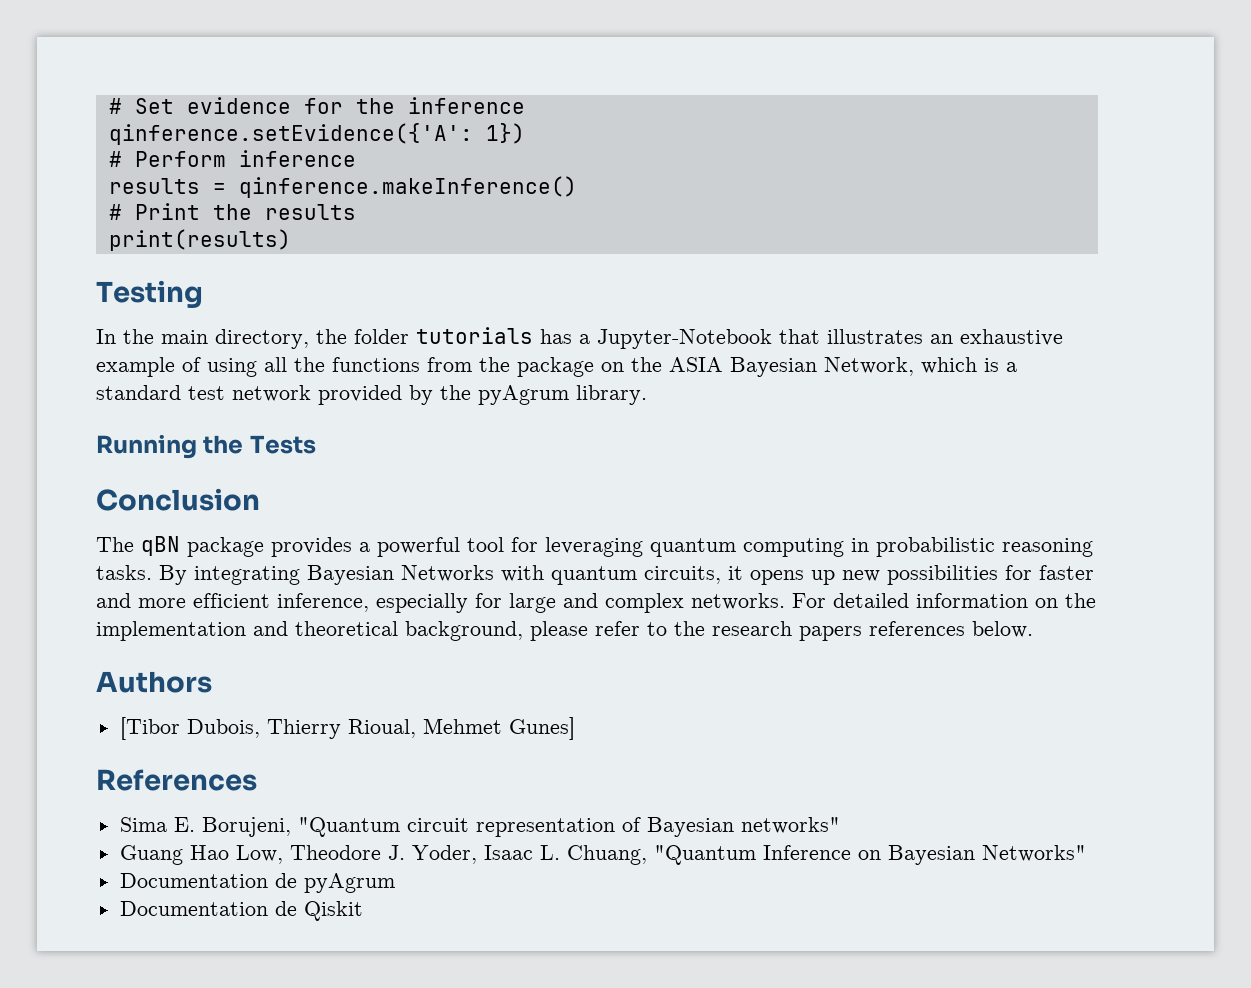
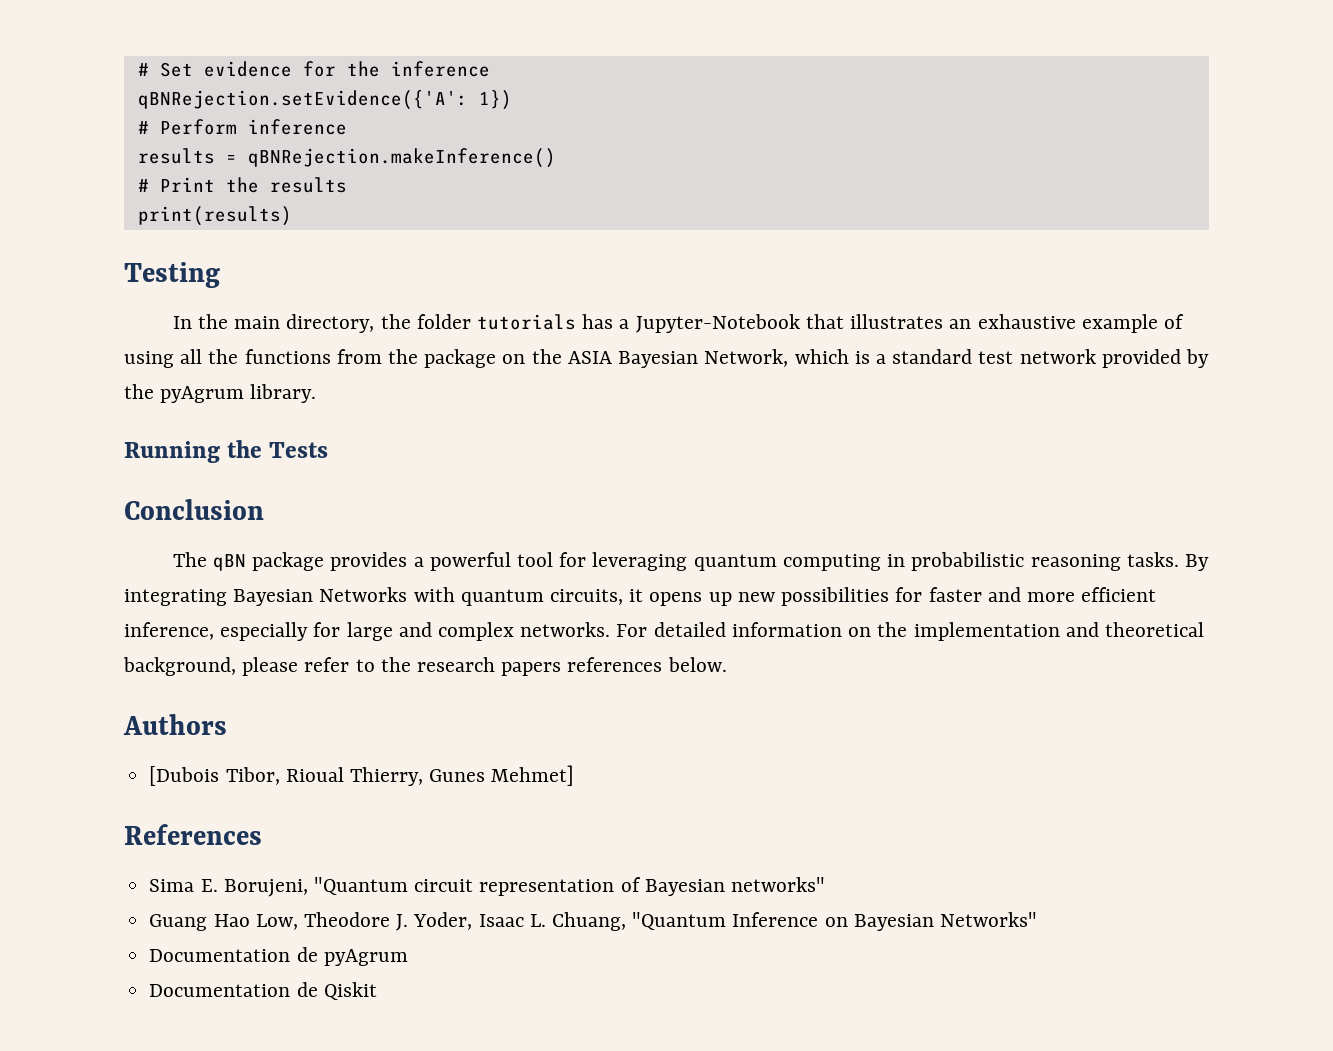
[108,123,473,145] qinference.setEvidence({'A': -> [137,90,468,110] qBNRejection.setEvidence({'A':
[238,176,577,198] qinference.makeInference() -> [247,148,556,168] qBNRejection.makeInference()
[119,717,575,740] [Tibor Dubois, Thierry Rioual, Mehmet Gunes] -> [149,765,575,786] [Dubois Tibor, Rioual Thierry, Gunes Mehmet]

